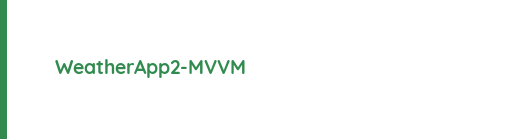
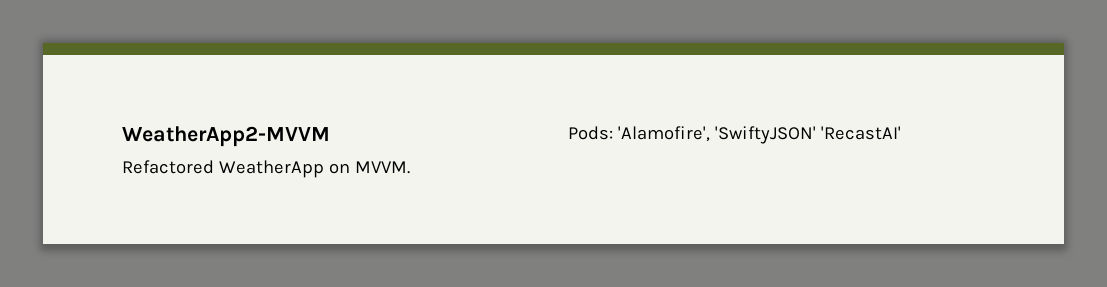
(246, 68) none -> [122,160,410,178] [568,126,901,144] // Refactored WeatherApp on MVVM. // Pods: 'Alamofire', 'SwiftyJSON' 'RecastAI'

